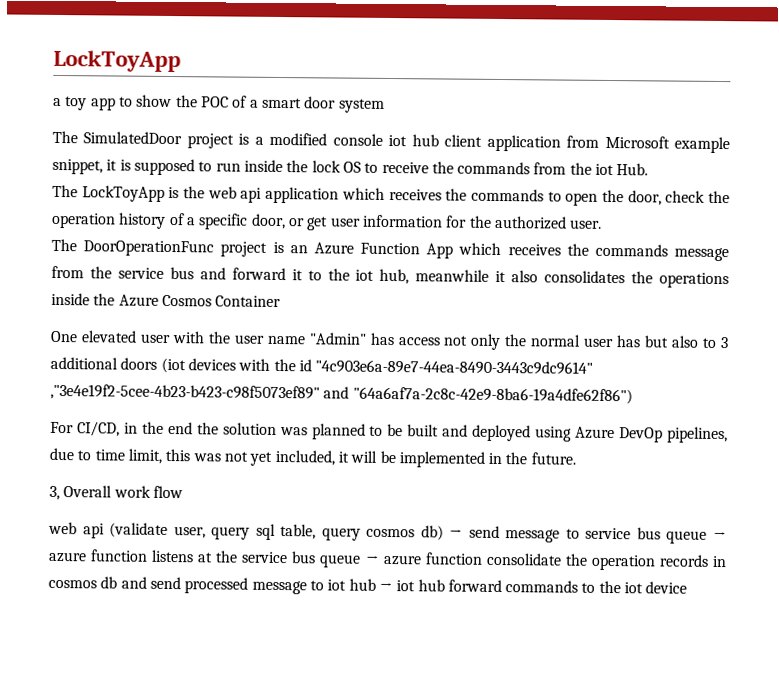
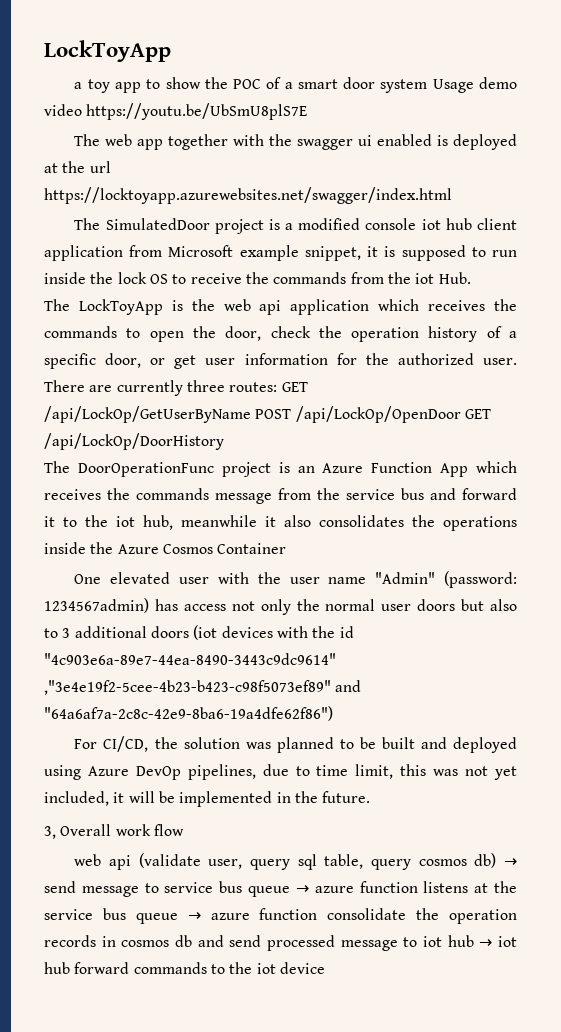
(385, 105) none -> [432,77,517,93] [44,103,308,120] [74,134,517,150] [44,161,111,173] [44,187,452,204] Usage demo video https://youtu.be/UbSmU8plS7E // The web app together with the swagger ui enabled is deployed at the url https://locktoyapp.azurewebsites.net/swagger/index.html
(603, 224) none -> [44,380,308,396] [44,406,491,423] [44,433,224,450] There are currently three routes: GET /api/LockOp/GetUserByName POST /api/LockOp/OpenDoor GET /api/LockOp/DoorHistory
(367, 338) none -> [444,571,517,588] [44,598,149,613] (password: 1234567admin)
[616,335,642,348] has -> [417,599,456,611] doors
[123,421,193,435] in the end -> (149, 744) none

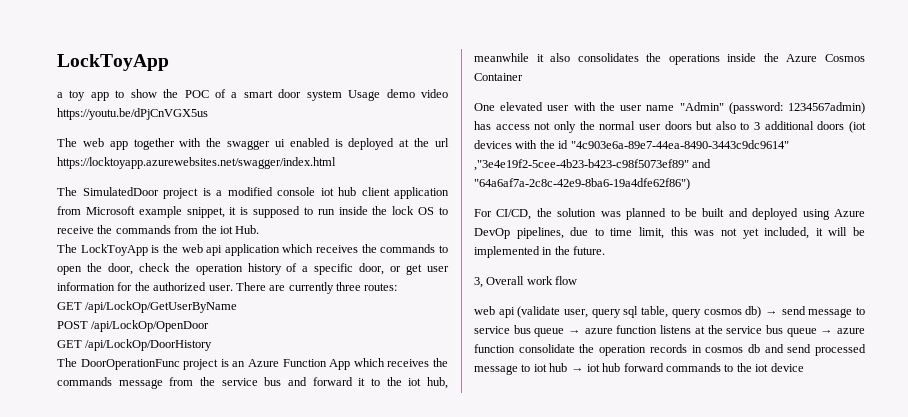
[86,103,308,120] https://youtu.be/UbSmU8plS7E -> [57,108,208,120] https://youtu.be/dPjCnVGX5us
(278, 387) none -> (398, 287) //
(251, 414) none -> (238, 307) //
(461, 414) none -> (210, 326) //

